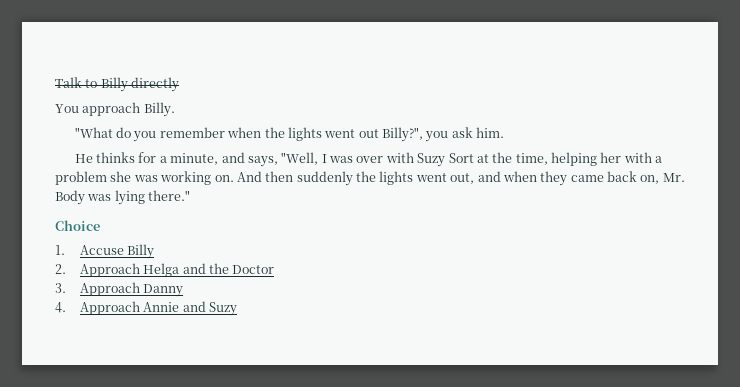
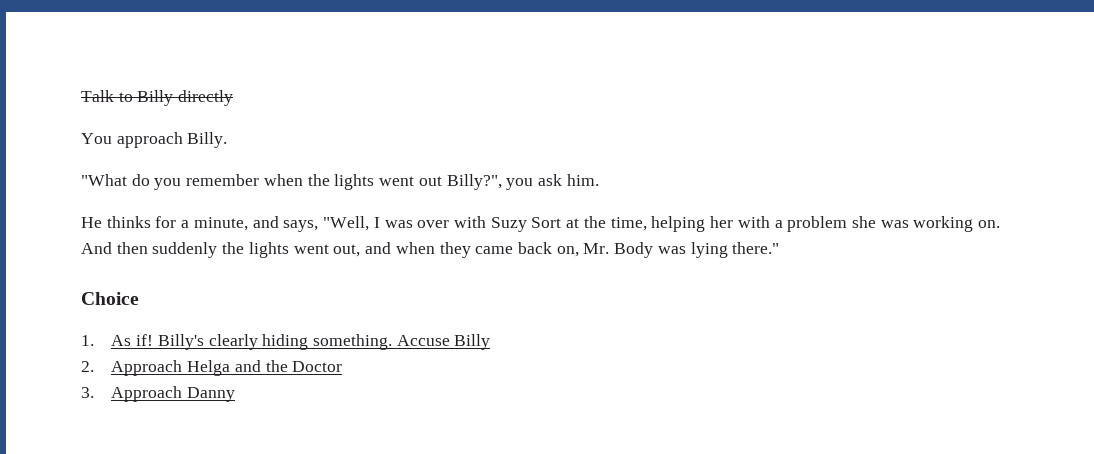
(65, 250) none -> [111,334,392,350] As if! Billy's clearly hiding something.
[55,301,237,316] // 4. Approach Annie and Suzy -> (236, 394) none

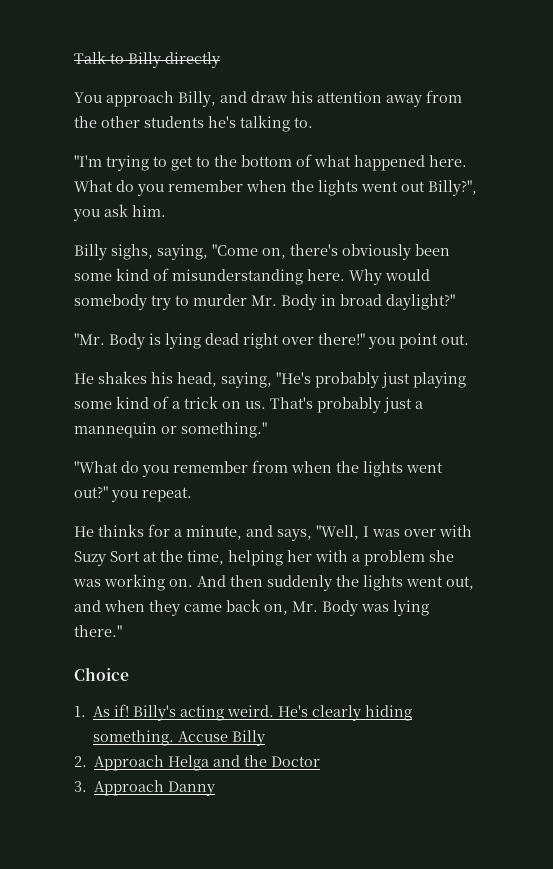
[187,132,228,148] [81,174,127,186] Billy. // "What -> [178,90,462,107] [74,115,313,132] [74,154,467,171] [74,180,113,192] Billy, and draw his attention away from the other students he's talking to. // "I'm trying to get to the bottom of what happened here. What
(599, 180) none -> [74,244,450,260] [74,268,430,285] [74,294,455,310] [74,333,469,349] [74,371,466,388] [74,396,423,413] [74,422,267,438] [74,460,443,477] [74,486,192,502] // Billy sighs, saying, "Come on, there's obviously been some kind of misunderstanding here. Why would somebody try to murder Mr. Body in broad daylight?" // "Mr. Body is lying dead right over there!" you point out. // He shakes his head, saying, "He's probably just playing some kind of a trick on us. That's probably just a mannequin or something." // "What do you remember from when the lights went out?" you repeat.
(204, 342) none -> [180,705,309,721] acting weird. He's

